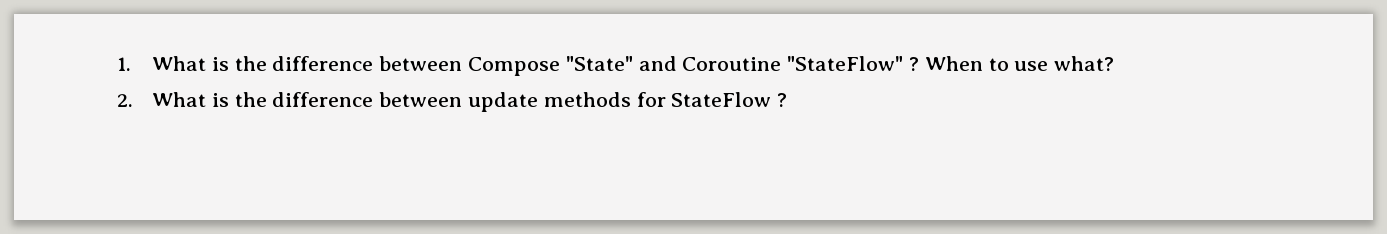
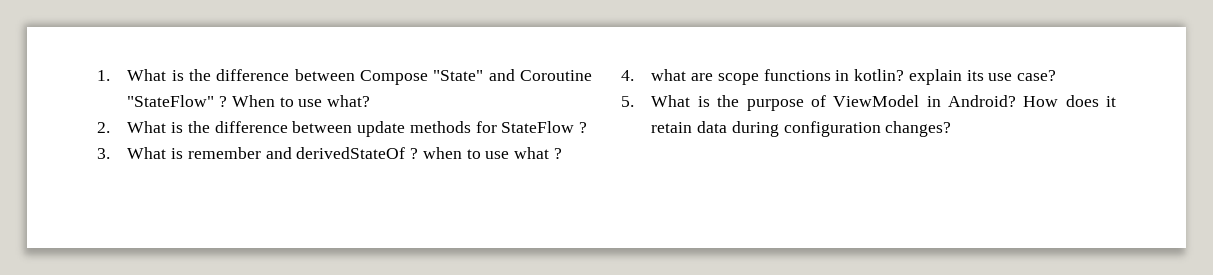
(788, 100) none -> [97,147,562,159] [621,69,1056,85] [621,95,1116,111] [651,121,952,137] // 3. What is remember and derivedStateOf ? when to use what ? // 4. what are scope functions in kotlin? explain its use case? // 5. What is the purpose of ViewModel in Android? How does it retain data during configuration changes?

